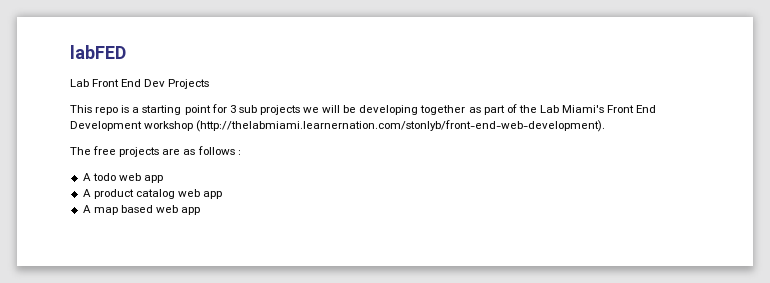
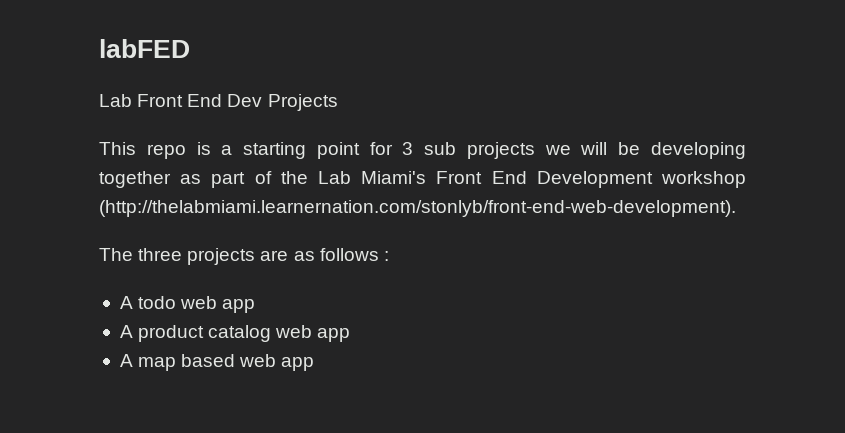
[93,146,117,155] free -> [138,248,183,261] three

